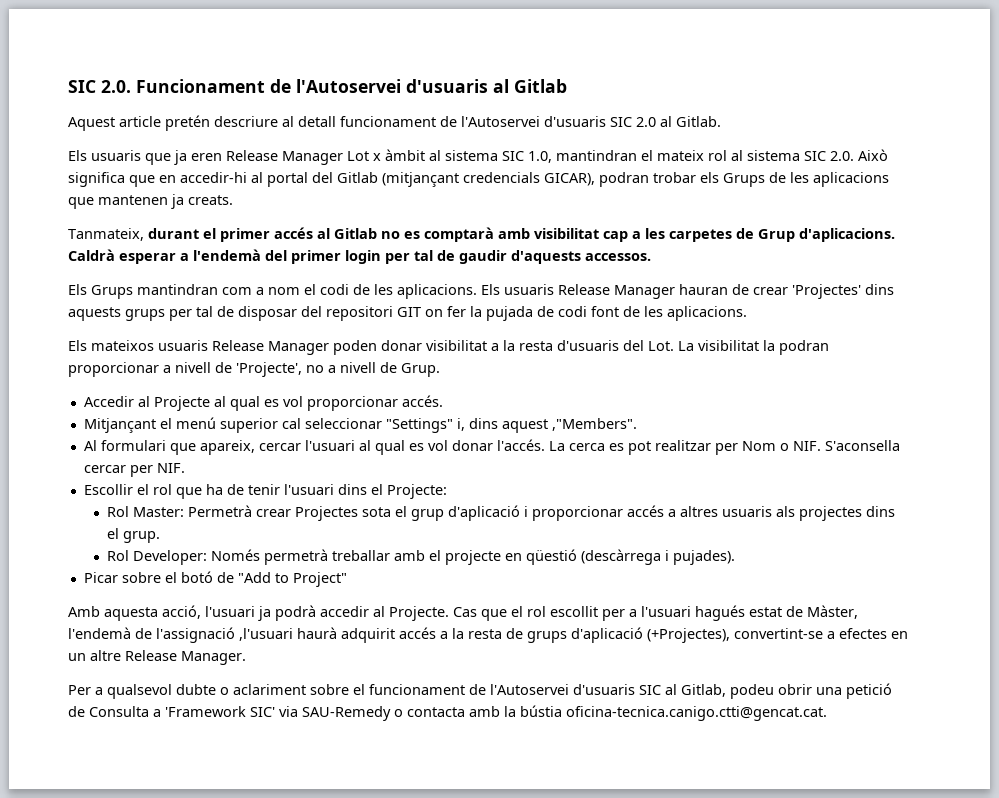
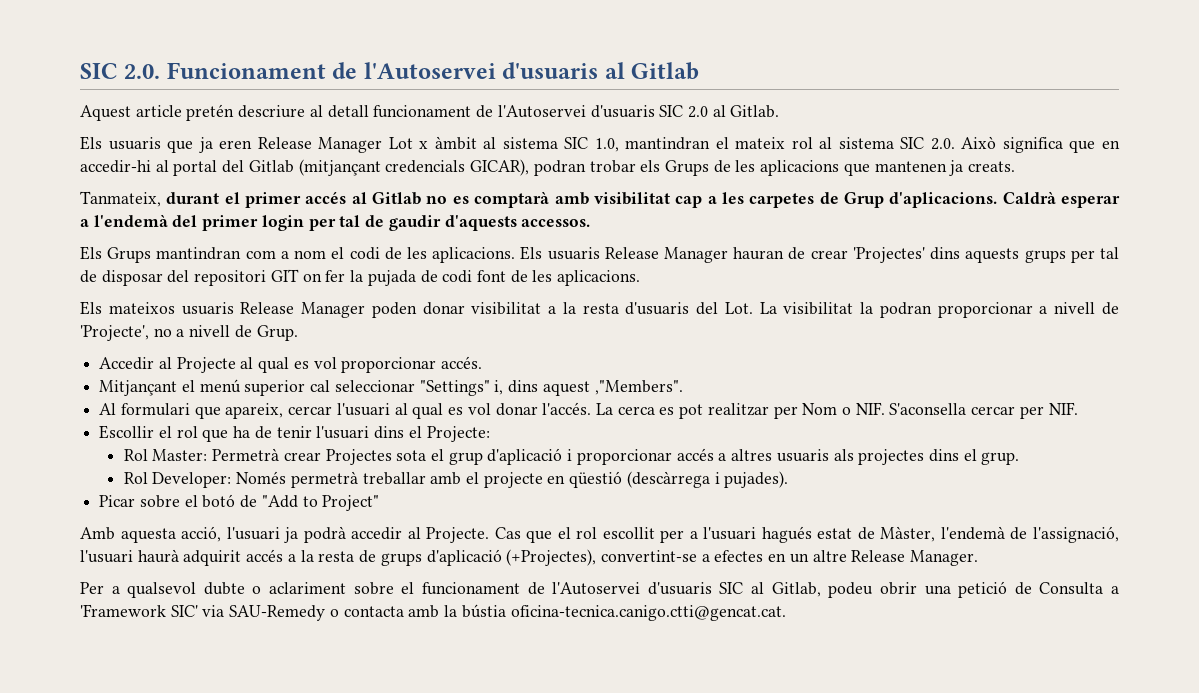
[156,627,293,643] l'assignació ,l'usuari -> [1032,526,1119,543] [80,550,133,563] l'assignació, l'usuari

